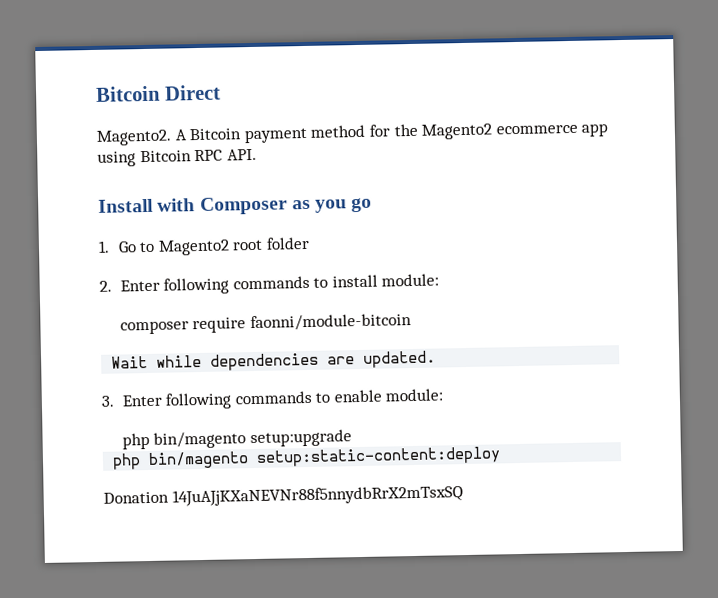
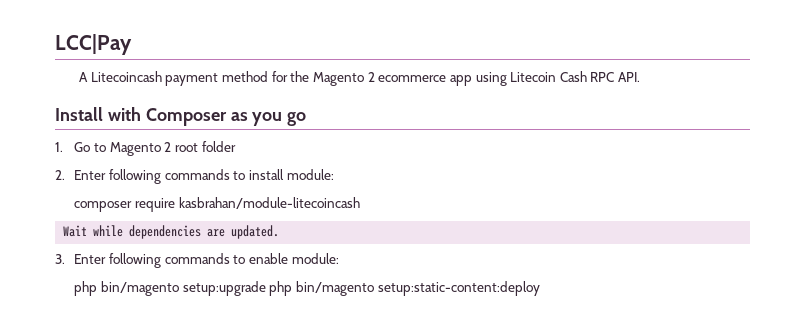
[95,84,221,102] [96,128,242,146] Bitcoin Direct // Magento2. A Bitcoin -> [55,34,132,55] [79,71,162,82] LCC|Pay // A Litecoincash
[421,123,493,140] Magento2 -> [312,72,375,86] Magento 2
[139,150,192,163] Bitcoin -> [510,71,587,82] Litecoin Cash
[157,239,230,256] Magento2 -> [109,142,172,156] Magento 2
[249,313,412,332] faonni/module-bitcoin -> [178,197,360,209] kasbrahan/module-litecoincash
(352, 438) // -> (266, 288) none
[103,485,463,507] // Donation 14JuAJjKXaNEVNr88f5nnydbRrX2mTsxSQ -> (540, 288) none

